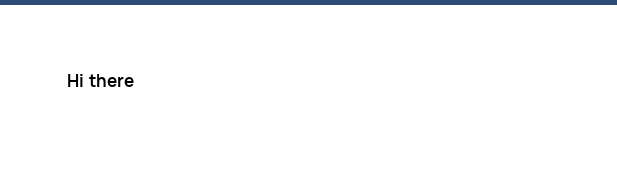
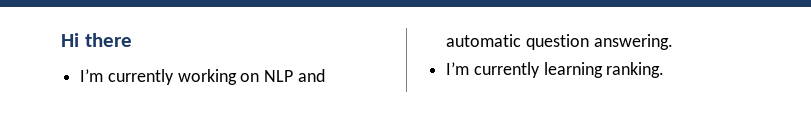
(134, 80) none -> [80,69,325,85] [446,34,673,50] [446,62,665,78] // I’m currently working on NLP and automatic question answering. // I’m currently learning ranking.

